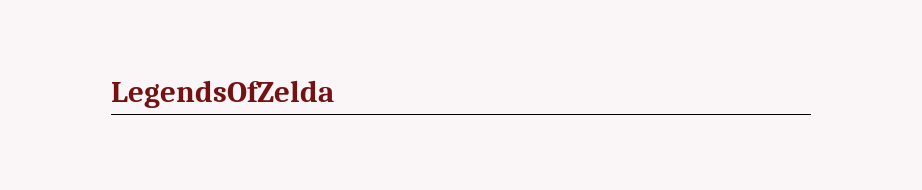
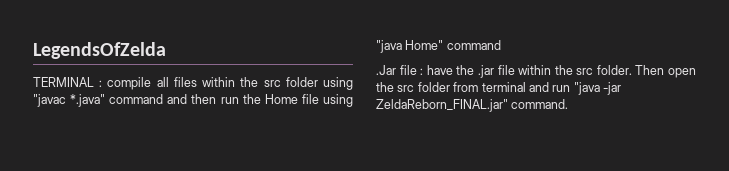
(334, 94) none -> [33,77,354,90] [33,94,353,107] [376,40,501,53] [376,65,696,78] [376,82,621,95] [376,99,569,112] // TERMINAL : compile all files within the src folder using "javac *.java" command and then run the Home file using "java Home" command // .Jar file : have the .jar file within the src folder. Then open the src folder from terminal and run "java -jar ZeldaReborn_FINAL.jar" command.

